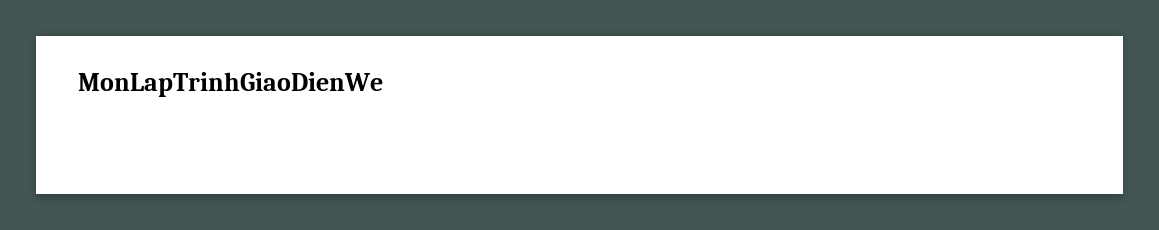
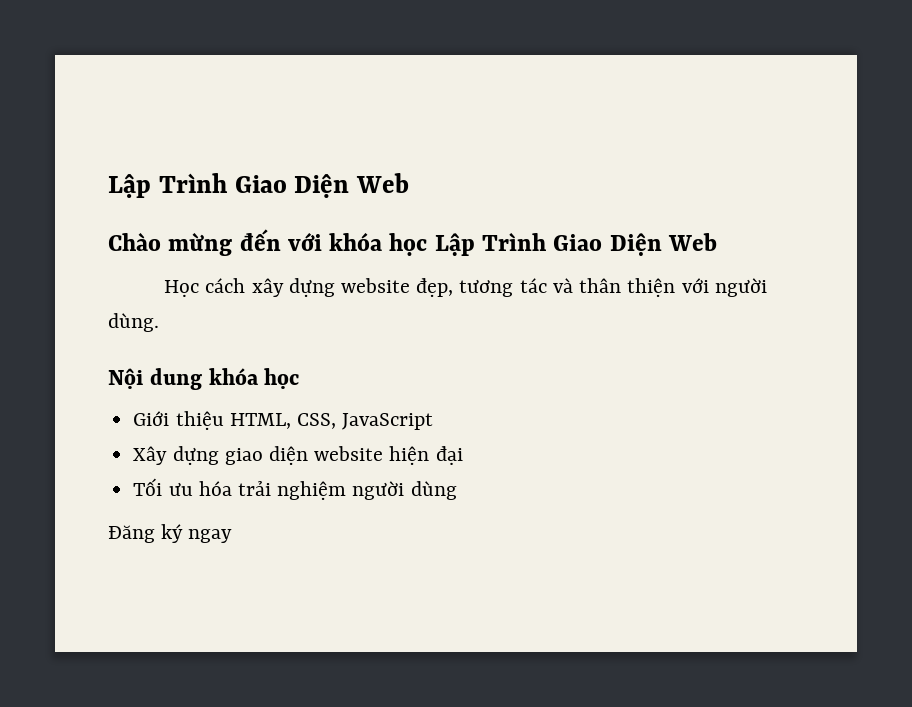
[78,72,383,97] MonLapTrinhGiaoDienWe -> [108,173,410,198] [108,229,717,256] [164,278,767,297] [108,313,159,332] [108,368,300,390] [133,411,434,430] [133,446,463,465] [133,478,457,500] [108,524,233,543] Lập Trình Giao Diện Web // Chào mừng đến với khóa học Lập Trình Giao Diện Web // Học cách xây dựng website đẹp, tương tác và thân thiện với người dùng. // Nội dung khóa học // Giới thiệu HTML, CSS, JavaScript // Xây dựng giao diện website hiện đại // Tối ưu hóa trải nghiệm người dùng // Đăng ký ngay

